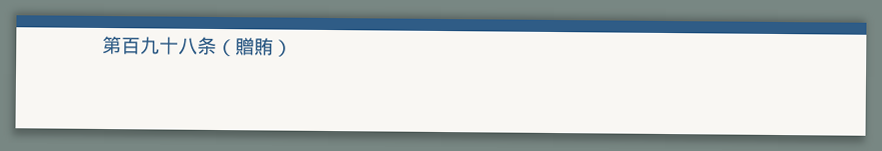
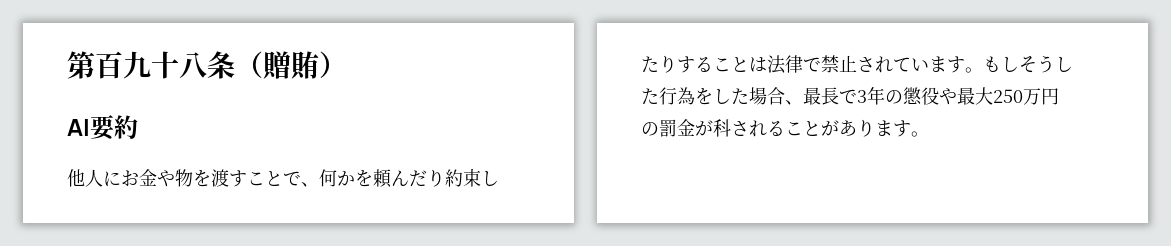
(293, 48) none -> [67,115,138,140] [67,169,499,188] [641,55,1073,74] [641,86,1059,105] [641,119,929,137] // AI要約 // 他人にお金や物を渡すことで、何かを頼んだり約束したりすることは法律で禁止されています。もしそうした行為をした場合、最長で3年の懲役や最大250万円の罰金が科されることがあります。

